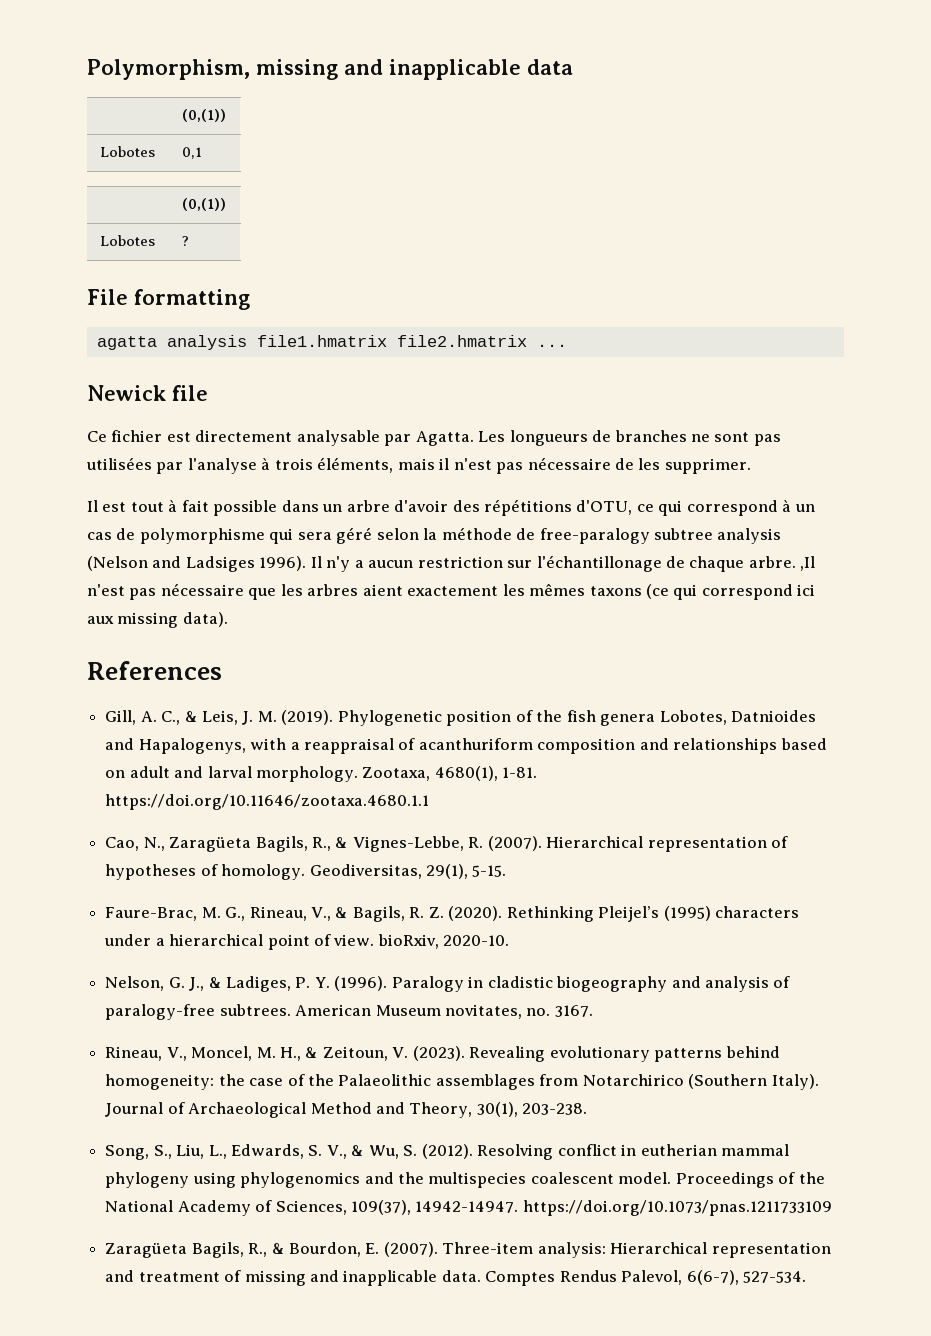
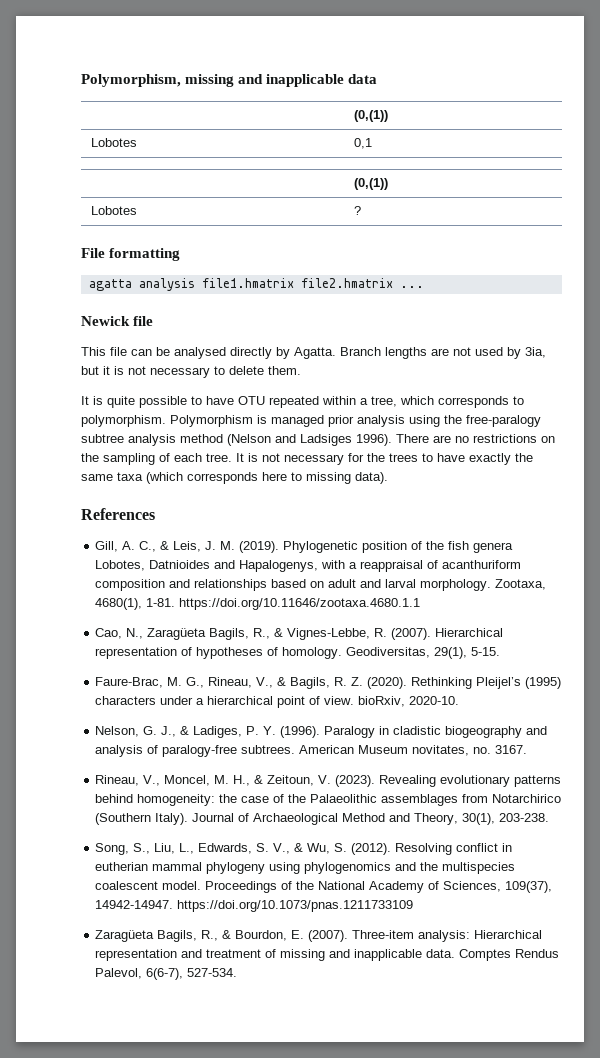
[87,430,781,446] [86,457,751,474] [87,499,815,516] [87,527,536,544] Ce fichier est directement analysable par Agatta. Les longueurs de branches ne sont pas utilisées par l'analyse à trois éléments, mais il n'est pas nécessaire de les supprimer. // Il est tout à fait possible dans un arbre d'avoir des répétitions d'OTU, ce qui correspond à un cas de polymorphisme qui sera géré selon la méthode de -> [81,347,546,359] [81,366,301,378] [81,396,524,408] [81,415,462,427] This file can be analysed directly by Agatta. Branch lengths are not used by 3ia, but it is not necessary to delete them. // It is quite possible to have OTU repeated within a tree, which corresponds to polymorphism. Polymorphism is managed prior analysis using the
(782, 536) none -> [180,434,223,443] method
[310,555,816,572] [87,583,816,600] [87,616,114,624] Il n'y a aucun restriction sur l'échantillonage de chaque arbre. ,Il n'est pas nécessaire que les arbres aient exactement les mêmes taxons (ce qui correspond ici aux -> [396,434,555,443] [81,453,533,465] [81,472,302,484] There are no restrictions on the sampling of each tree. It is not necessary for the trees to have exactly the same taxa (which corresponds here to

